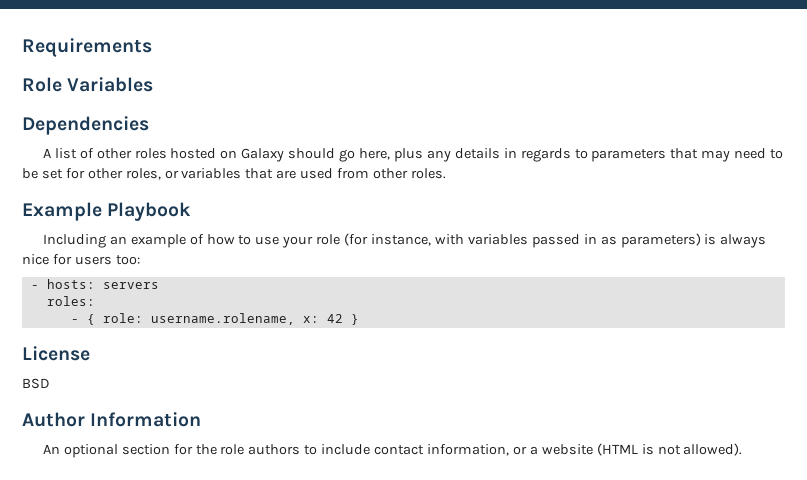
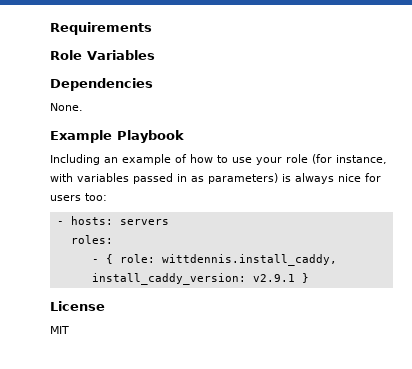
[42,148,784,162] [22,168,446,180] A list of other roles hosted on Galaxy should go here, plus any details in regards to parameters that may need to be set for other roles, or variables that are used from other roles. -> [50,103,83,111] None.
[150,313,343,325] username.rolename, x: 42 -> [161,254,337,266] [91,273,295,285] wittdennis.install_caddy, install_caddy_version: v2.9.1
[22,378,50,389] [22,412,202,427] [42,443,743,458] BSD // Author Information // An optional section for the role authors to include contact information, or a website (HTML is not allowed). -> [50,326,69,334] MIT

